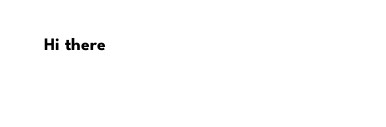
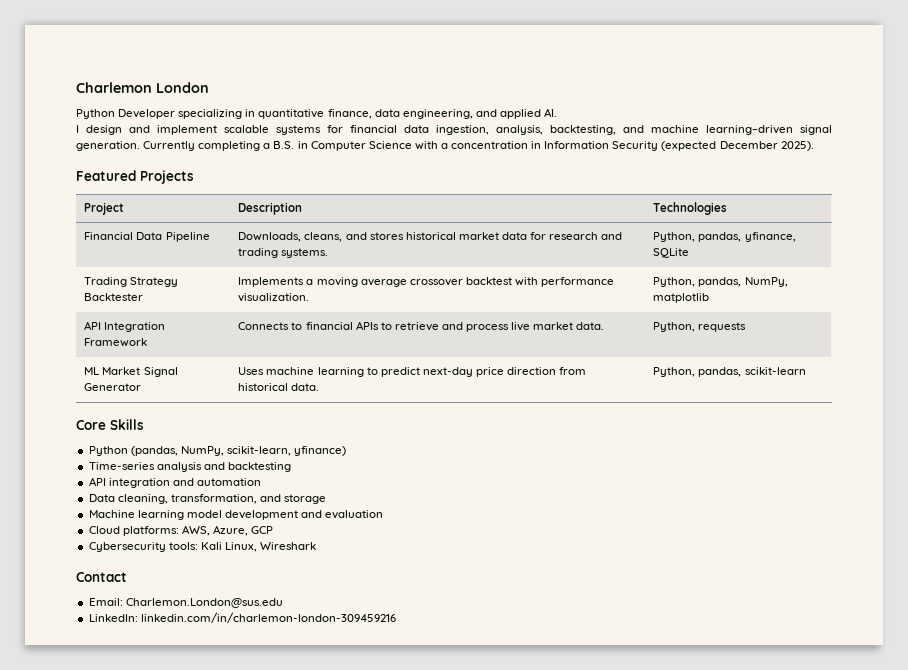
[44,37,106,51] Hi there -> [76,82,209,93] [76,108,558,119] [76,125,832,135] [76,141,814,151] [76,170,194,184] [84,202,125,215] [238,202,303,215] [653,202,728,215] [84,232,210,242] [238,232,623,242] [238,248,329,258] [653,232,796,242] [653,248,690,258] [84,277,179,287] [84,293,144,301] [238,277,615,287] [238,293,310,302] [653,277,788,287] [653,293,710,303] [84,321,166,332] [84,338,148,347] [238,321,605,332] [653,322,747,332] [84,367,178,377] [84,383,142,391] [238,367,587,377] [238,383,320,391] [653,367,806,377] [76,419,144,430] [88,446,347,456] [88,462,291,472] [88,477,261,488] [88,494,327,504] [88,510,384,520] [88,525,274,536] [88,542,317,552] [76,572,127,582] [88,598,283,608] [88,612,396,623] Charlemon London // Python Developer specializing in quantitative finance, data engineering, and applied AI. // I design and implement scalable systems for financial data ingestion, analysis, backtesting, and machine learning–driven signal generation. Currently completing a B.S. in Computer Science with a concentration in Information Security (expected December 2025). // Featured Projects // Project | Description | Technologies // Financial Data Pipeline | Downloads, cleans, and stores historical market data for research and trading systems. | Python, pandas, yfinance, SQLite // Trading Strategy Backtester | Implements a moving average crossover backtest with performance visualization. | Python, pandas, NumPy, matplotlib // API Integration Framework | Connects to financial APIs to retrieve and process live market data. | Python, requests // ML Market Signal Generator | Uses machine learning to predict next-day price direction from historical data. | Python, pandas, scikit-learn // Core Skills // Python (pandas, NumPy, scikit-learn, yfinance) // Time-series analysis and backtesting // API integration and automation // Data cleaning, transformation, and storage // Machine learning model development and evaluation // Cloud platforms: AWS, Azure, GCP // Cybersecurity tools: Kali Linux, Wireshark // Contact // Email: Charlemon.London@sus.edu // LinkedIn: linkedin.com/in/charlemon-london-309459216

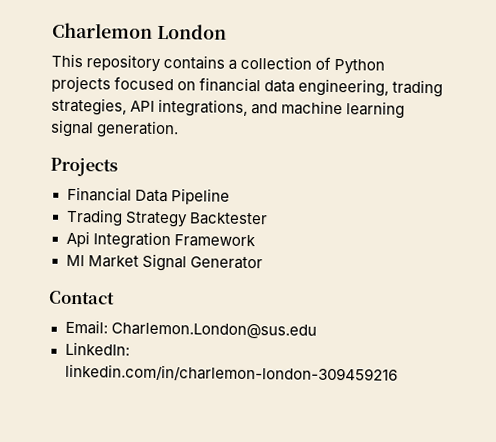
[76,108,558,119] [76,125,616,135] Python Developer specializing in quantitative finance, data engineering, and applied AI. // I design and implement scalable systems for financial data ingestion, analysis, backtesting, -> [51,53,386,75] [51,75,444,98] [51,97,249,117] This repository contains a collection of Python projects focused on financial data engineering, trading strategies, API integrations,
[706,125,793,135] learning–driven -> [346,101,406,119] learning
[143,141,814,151] [76,170,194,184] [84,202,125,215] [238,202,303,215] [653,202,728,215] [84,232,210,242] [238,232,623,242] [238,248,329,258] [653,232,796,242] [653,248,690,258] [84,277,179,287] [84,293,144,301] [238,277,615,287] [238,293,310,302] [653,277,788,287] [653,293,710,303] [84,321,166,332] [84,338,148,347] [238,321,605,332] [653,322,747,332] [84,367,178,377] [84,383,142,391] [238,367,587,377] [238,383,320,391] [653,367,806,377] [76,419,144,430] [88,446,347,456] [88,462,291,472] [88,477,261,488] [88,494,327,504] [88,510,384,520] [88,525,274,536] [88,542,317,552] Currently completing a B.S. in Computer Science with a concentration in Information Security (expected December 2025). // Featured Projects // Project | Description | Technologies // Financial Data Pipeline | Downloads, cleans, and stores historical market data for research and trading systems. | Python, pandas, yfinance, SQLite // Trading Strategy Backtester | Implements a moving average crossover backtest with performance visualization. | Python, pandas, NumPy, matplotlib // API Integration Framework | Connects to financial APIs to retrieve and process live market data. | Python, requests // ML Market Signal Generator | Uses machine learning to predict next-day price direction from historical data. | Python, pandas, scikit-learn // Core Skills // Python (pandas, NumPy, scikit-learn, yfinance) // Time-series analysis and backtesting // API integration and automation // Data cleaning, transformation, and storage // Machine learning model development and evaluation // Cloud platforms: AWS, Azure, GCP // Cybersecurity tools: Kali Linux, Wireshark -> [50,157,118,177] [66,186,230,205] [65,208,268,228] [65,230,256,250] [65,253,263,272] // Projects // Financial Data Pipeline // Trading Strategy Backtester // Api Integration Framework // Ml Market Signal Generator

